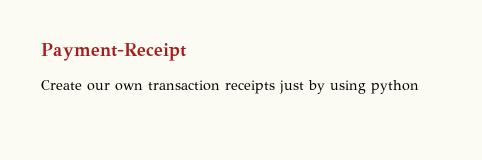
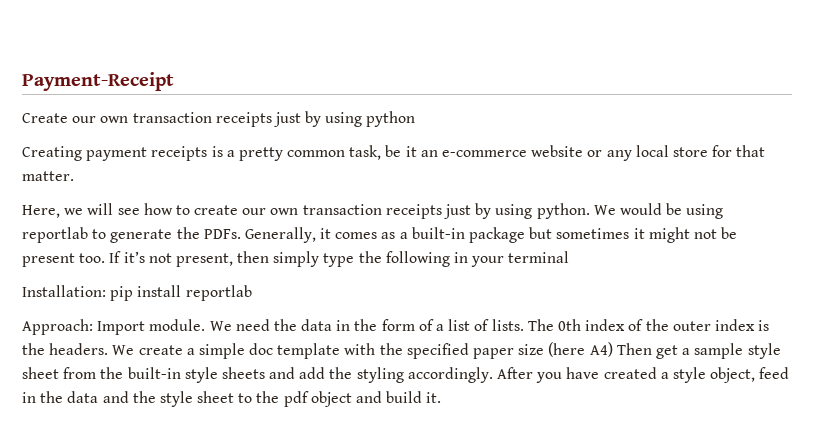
(419, 87) none -> [22,145,766,161] [22,171,74,181] [22,203,724,219] [22,227,738,243] [22,251,570,267] [22,285,252,301] [22,319,770,335] [22,342,781,359] [22,367,790,383] [22,391,442,407] // Creating payment receipts is a pretty common task, be it an e-commerce website or any local store for that matter. // Here, we will see how to create our own transaction receipts just by using python. We would be using reportlab to generate the PDFs. Generally, it comes as a built-in package but sometimes it might not be present too. If it’s not present, then simply type the following in your terminal // Installation: pip install reportlab // Approach: Import module. We need the data in the form of a list of lists. The 0th index of the outer index is the headers. We create a simple doc template with the specified paper size (here A4) Then get a sample style sheet from the built-in style sheets and add the styling accordingly. After you have created a style object, feed in the data and the style sheet to the pdf object and build it.

